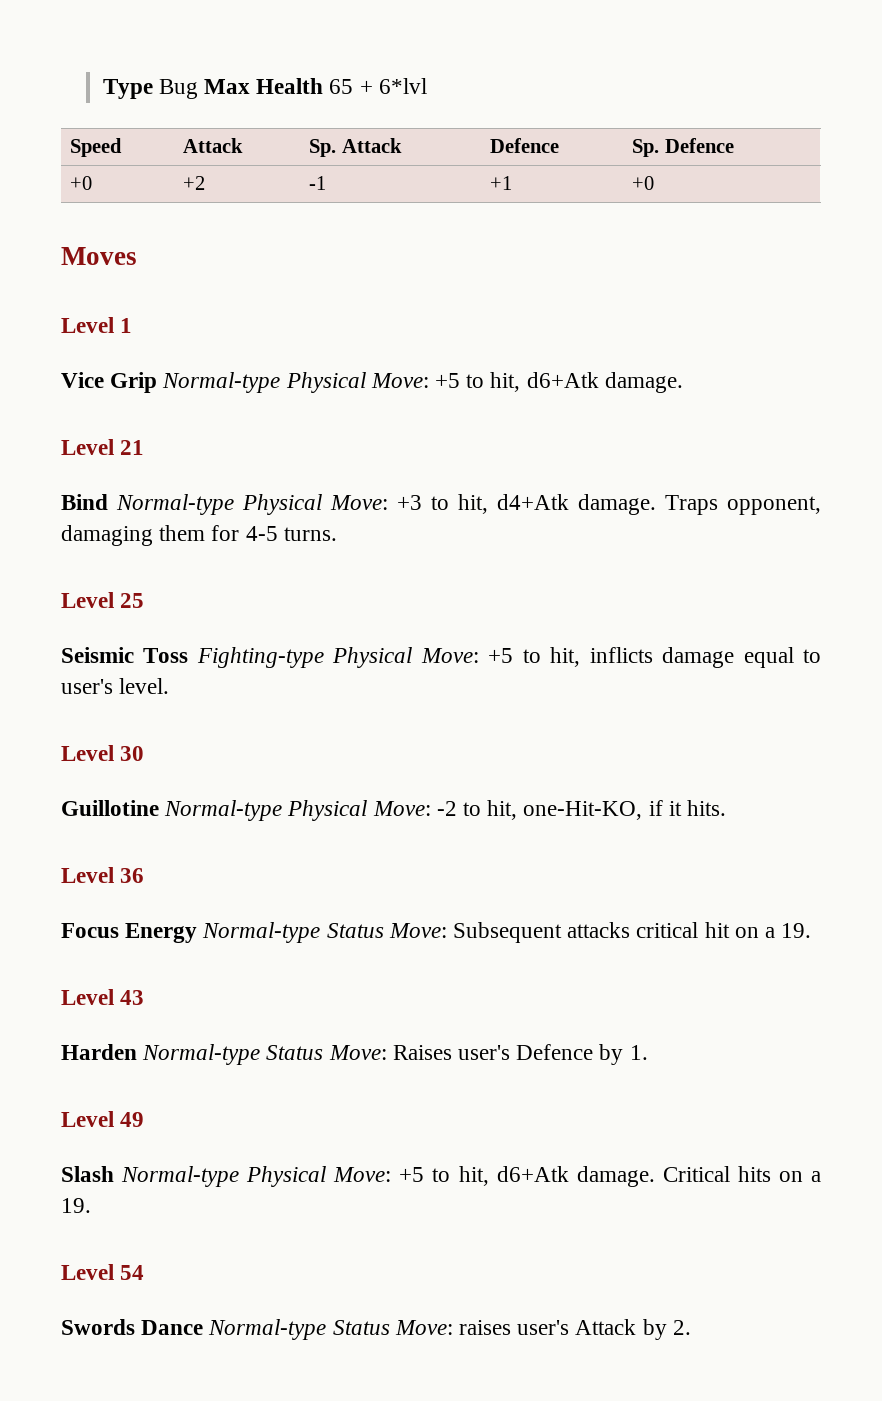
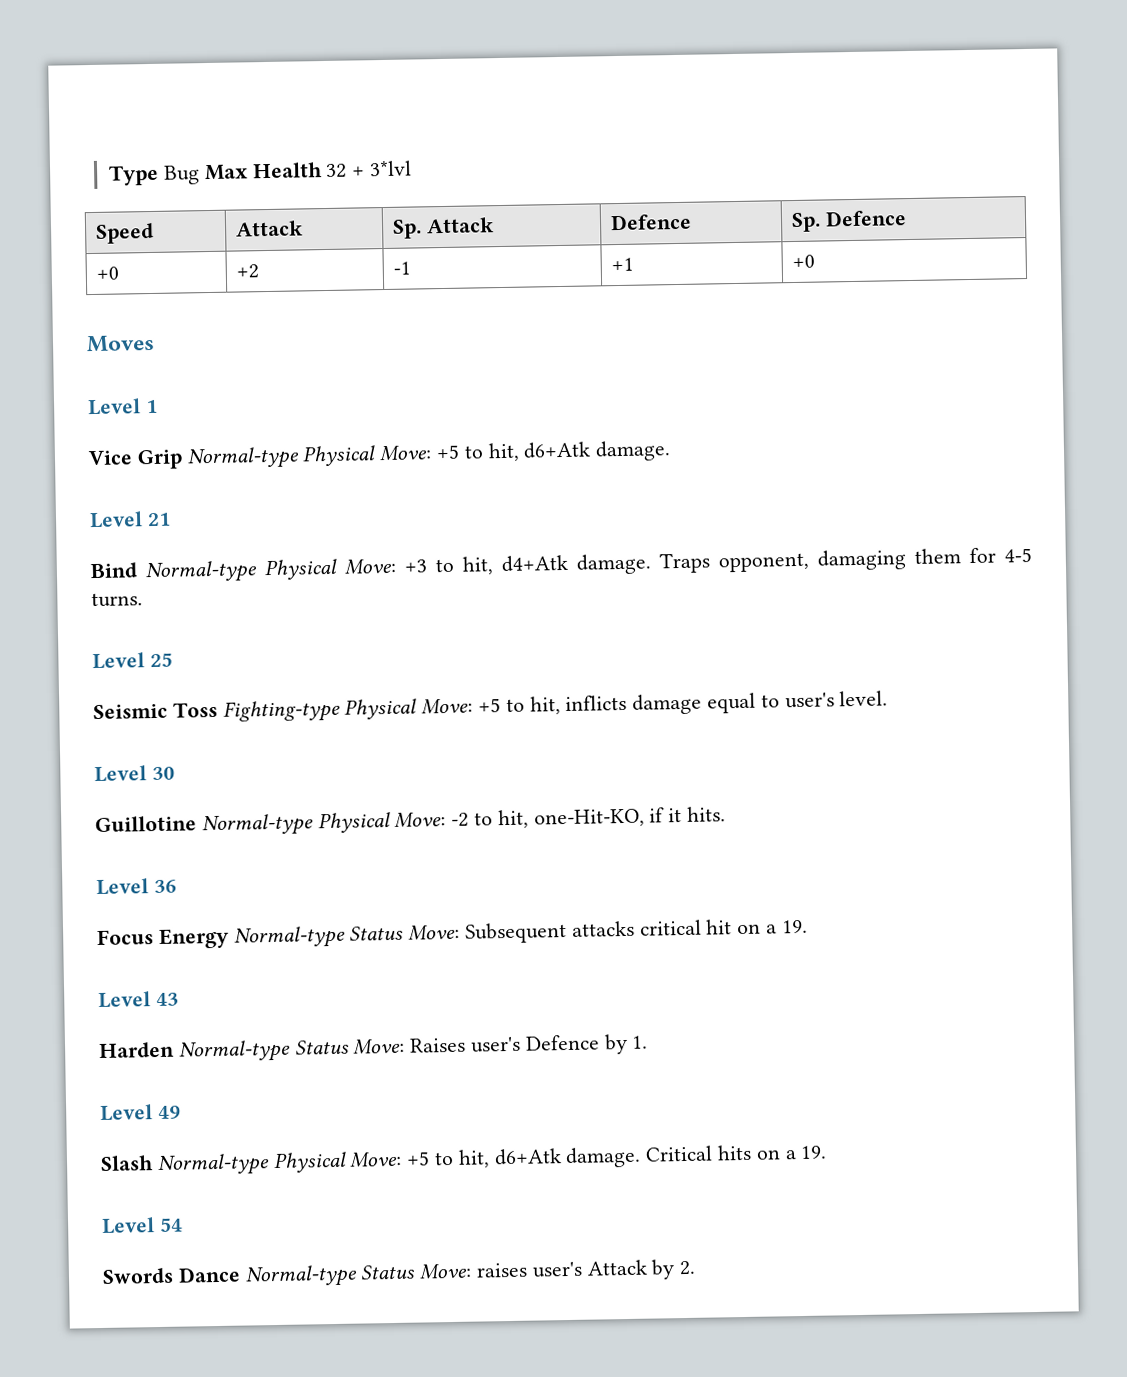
[329,78,427,94] 65 + 6*lvl -> [325,160,413,178] 32 + 3*lvl

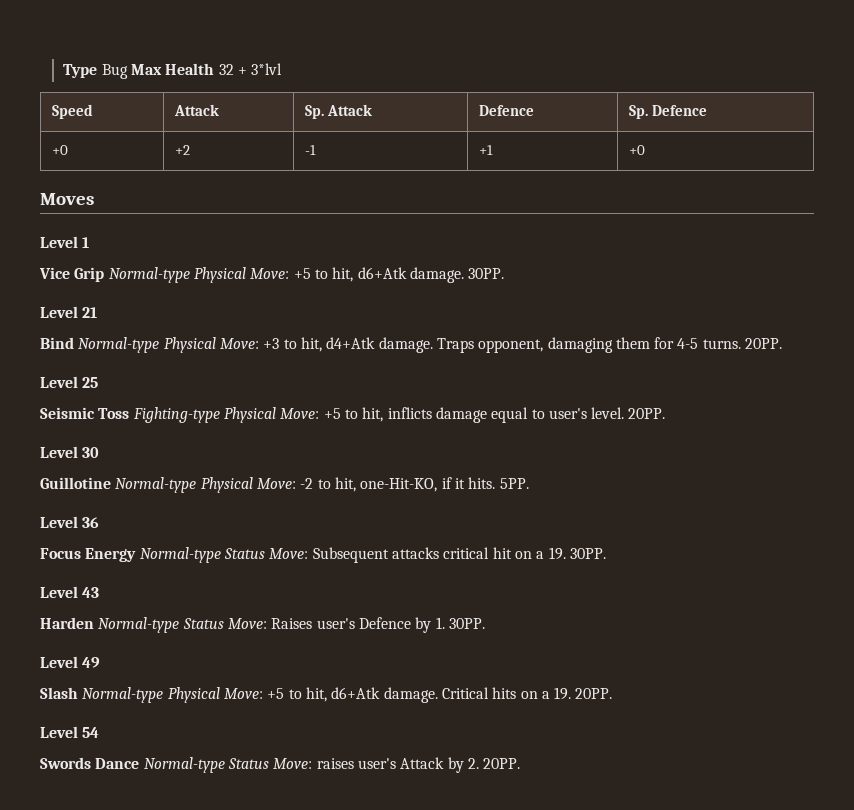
(672, 451) none -> [468,268,505,279] 30PP.
(143, 600) none -> [745,338,783,349] 20PP.
(889, 698) none -> [628,408,666,419] 20PP.
(727, 814) none -> [499,478,529,489] 5PP.
(808, 926) none -> [569,548,606,559] 30PP.
(649, 1042) none -> [448,618,485,629] 30PP.
(828, 1152) none -> [575,688,613,699] 20PP.
(697, 1268) none -> [483,758,521,769] 20PP.

